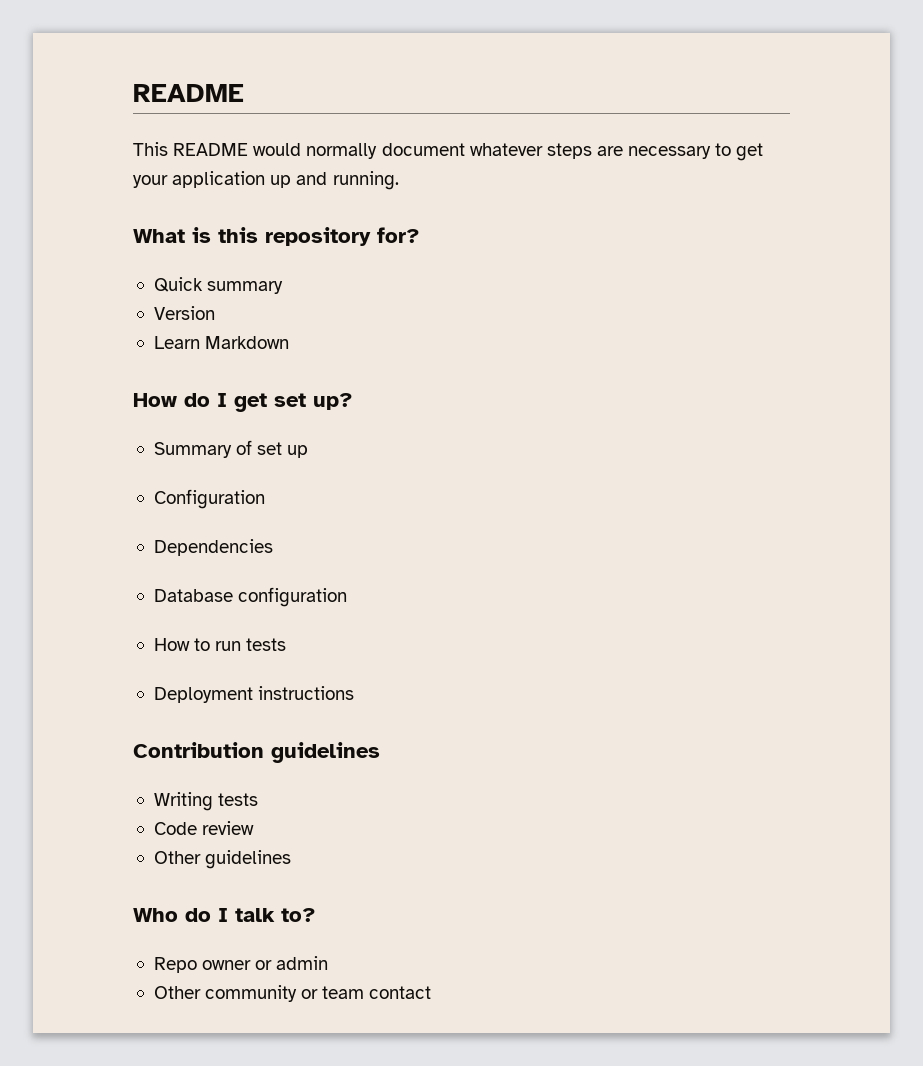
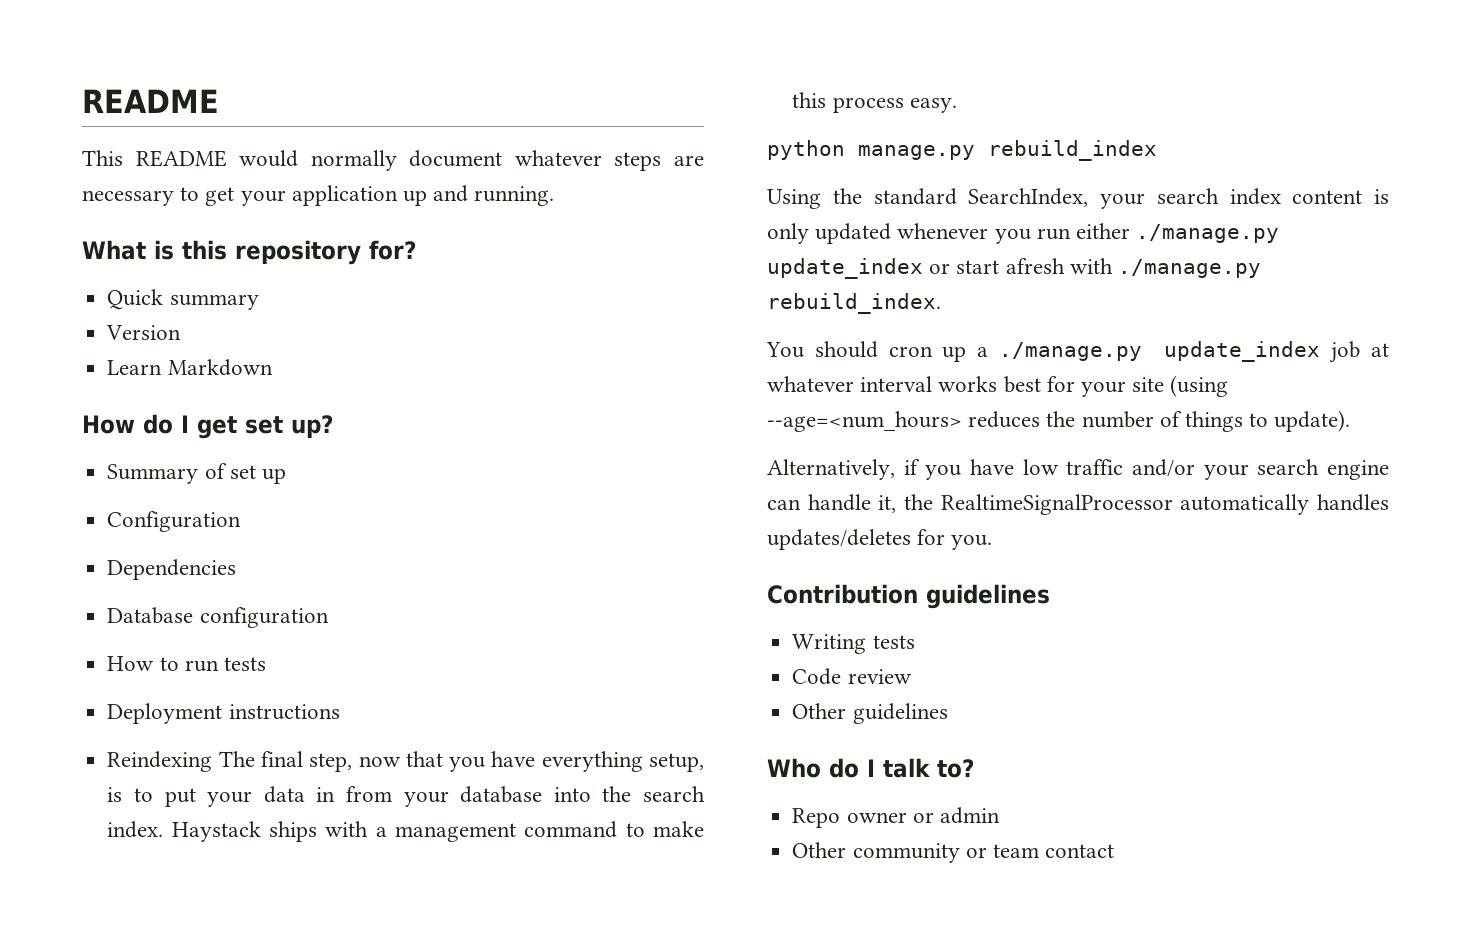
(355, 693) none -> [107,751,704,772] [107,786,706,807] [107,821,704,842] [792,92,957,113] [767,140,1157,161] [767,188,1389,209] [767,223,1280,244] [767,258,1262,279] [767,293,941,314] [766,341,1389,363] [767,375,1229,397] [767,410,1351,432] [767,459,1389,480] [767,494,1389,515] [767,529,993,550] // Reindexing The final step, now that you have everything setup, is to put your data in from your database into the search index. Haystack ships with a management command to make this process easy. // python manage.py rebuild_index // Using the standard SearchIndex, your search index content is only updated whenever you run either ./manage.py update_index or start afresh with ./manage.py rebuild_index. // You should cron up a ./manage.py update_index job at whatever interval works best for your site (using --age=<num_hours> reduces the number of things to update). // Alternatively, if you have low traffic and/or your search engine can handle it, the RealtimeSignalProcessor automatically handles updates/deletes for you.

